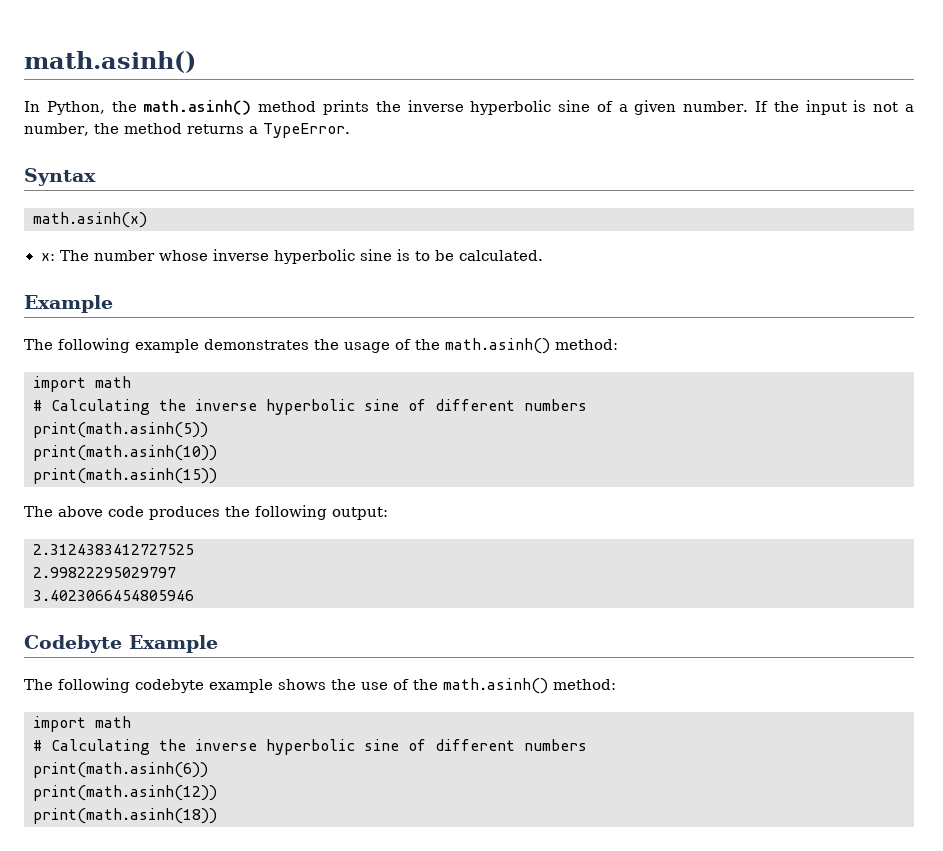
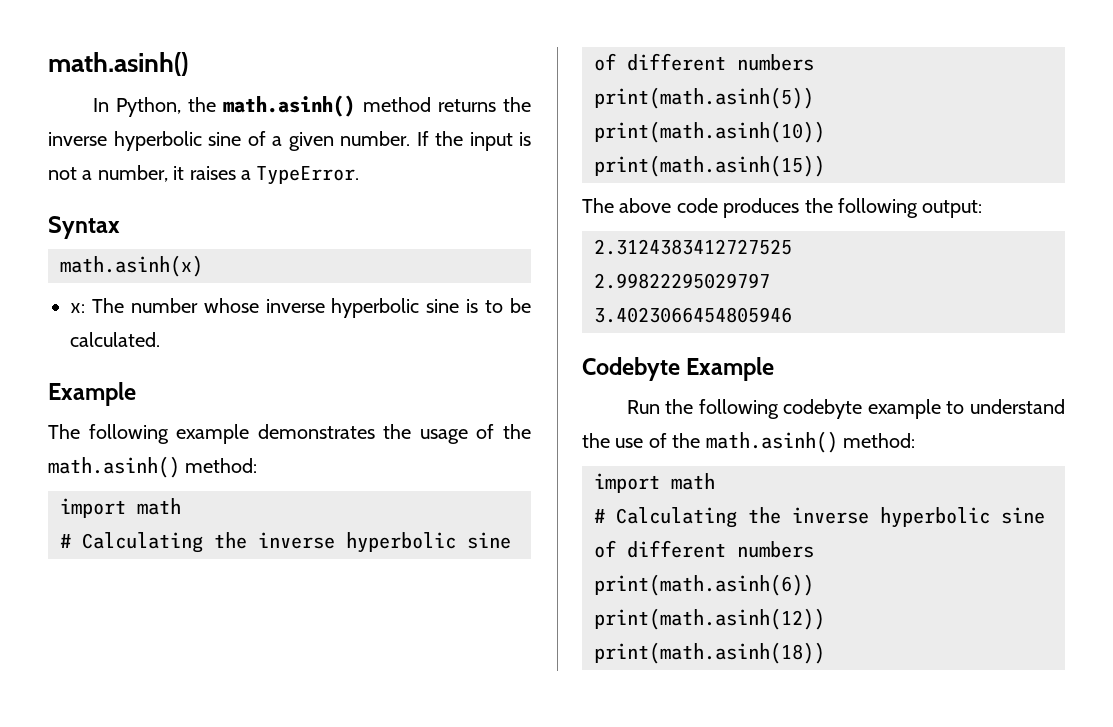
[322,100,369,115] prints -> [437,99,496,112] returns
[93,123,244,134] the method returns -> [173,166,236,180] it raises
[24,679,53,690] The -> [626,399,694,414] Run the
[278,679,326,690] shows -> [946,399,1065,414] to understand

